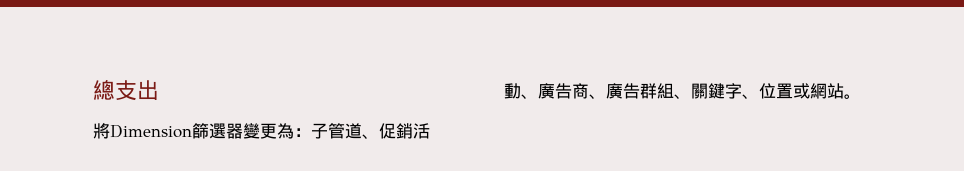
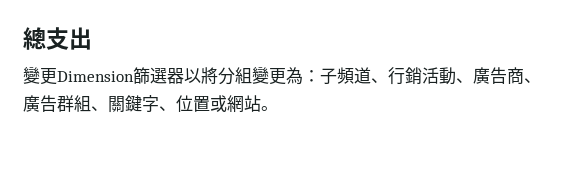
[93,123,110,139] 將 -> [23,66,57,85] 變更
(243, 131) none -> [184,67,252,85] 以將分組
[328,123,396,139] 管道、促 -> [337,67,405,85] 頻道、行

